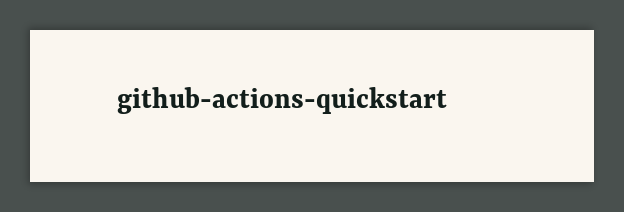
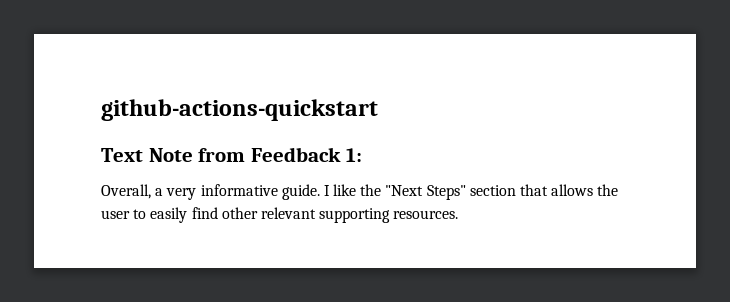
(447, 100) none -> [101,147,362,162] [101,184,619,200] [101,207,459,223] // Text Note from Feedback 1: // Overall, a very informative guide. I like the "Next Steps" section that allows the user to easily find other relevant supporting resources.

